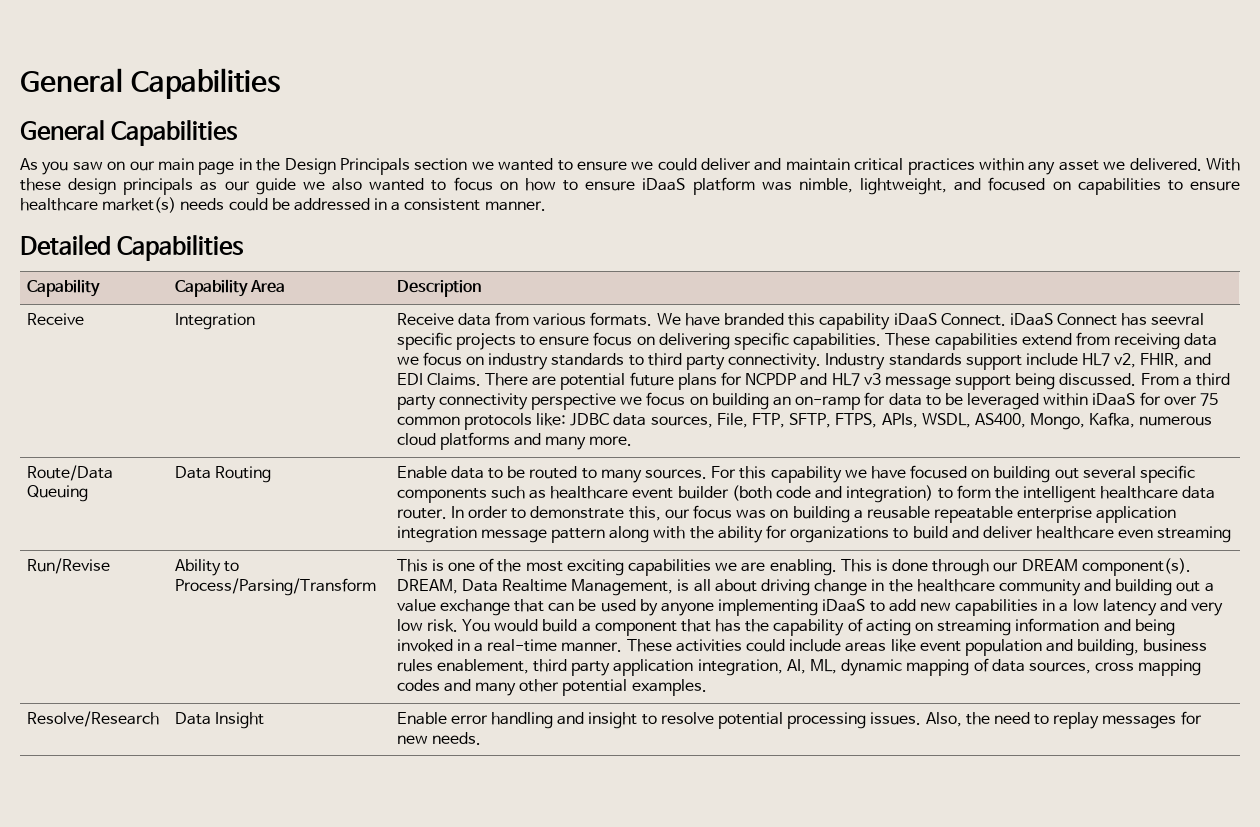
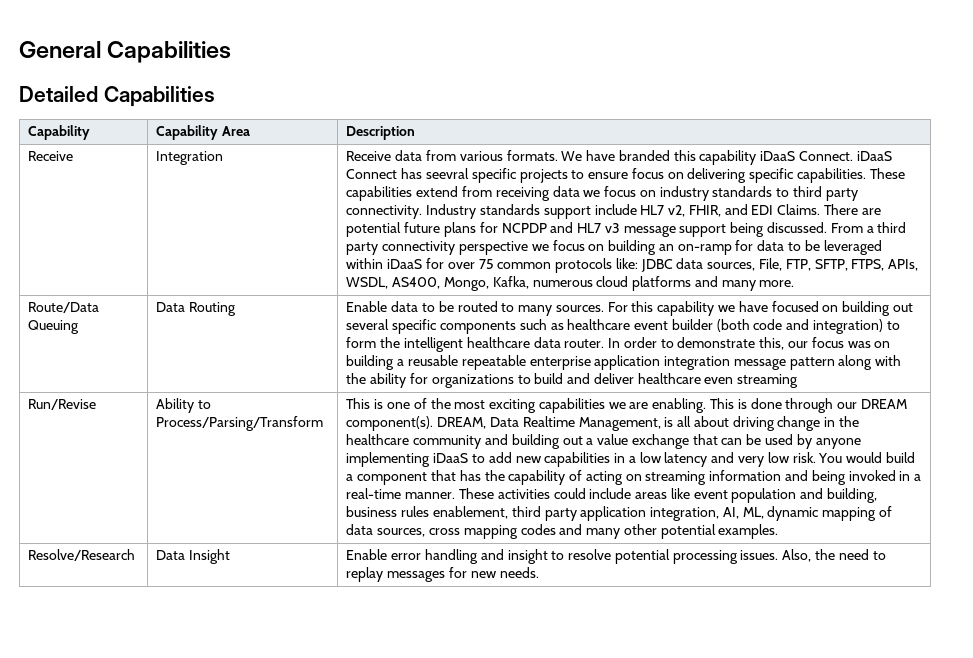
[20,68,280,99] [20,120,239,146] [20,158,1240,175] [20,177,1240,195] [20,197,546,213] General Capabilities // General Capabilities // As you saw on our main page in the Design Principals section we wanted to ensure we could deliver and maintain critical practices within any asset we delivered. With these design principals as our guide we also wanted to focus on how to ensure iDaaS platform was nimble, lightweight, and focused on capabilities to ensure healthcare market(s) needs could be addressed in a consistent manner. -> [19,41,232,63] General Capabilities

